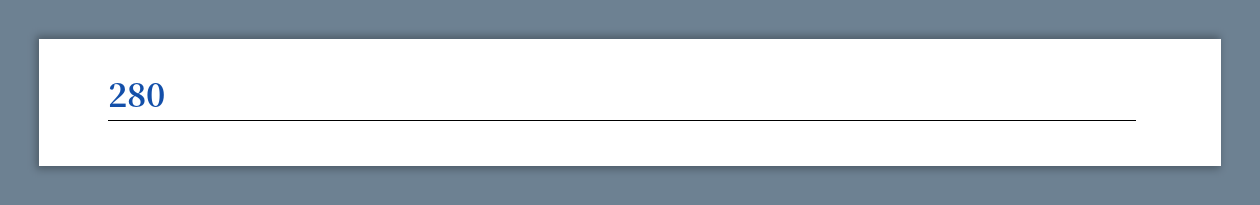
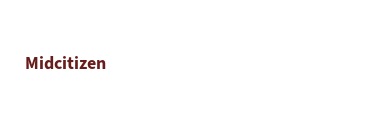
[108,83,165,107] 280 -> [25,56,106,70] Midcitizen

